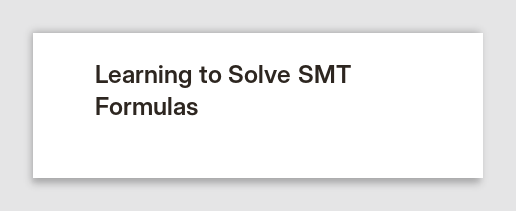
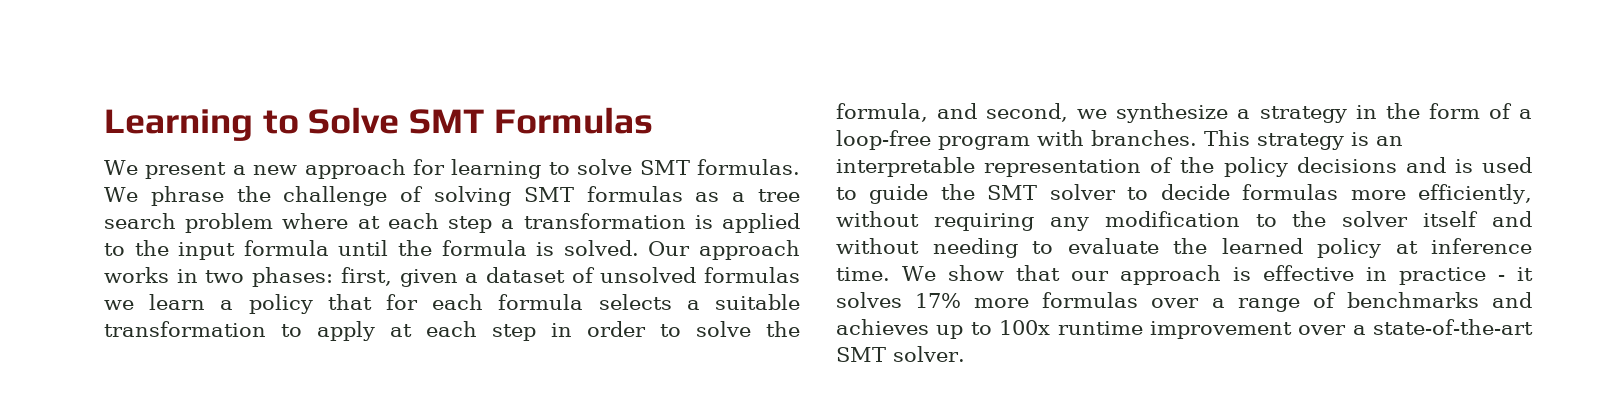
(198, 106) none -> [104,159,800,179] [104,186,801,206] [104,213,800,233] [104,240,801,260] [104,267,800,287] [104,294,800,314] [104,321,800,341] [836,103,1532,123] [836,130,1403,150] [836,157,1532,177] [836,184,1533,204] [836,211,1532,231] [836,238,1532,258] [836,265,1533,285] [836,292,1532,312] [836,319,1534,339] [836,346,965,362] // We present a new approach for learning to solve SMT formulas. We phrase the challenge of solving SMT formulas as a tree search problem where at each step a transformation is applied to the input formula until the formula is solved. Our approach works in two phases: first, given a dataset of unsolved formulas we learn a policy that for each formula selects a suitable transformation to apply at each step in order to solve the formula, and second, we synthesize a strategy in the form of a loop-free program with branches. This strategy is an interpretable representation of the policy decisions and is used to guide the SMT solver to decide formulas more efficiently, without requiring any modification to the solver itself and without needing to evaluate the learned policy at inference time. We show that our approach is effective in practice - it solves 17% more formulas over a range of benchmarks and achieves up to 100x runtime improvement over a state-of-the-art SMT solver.

